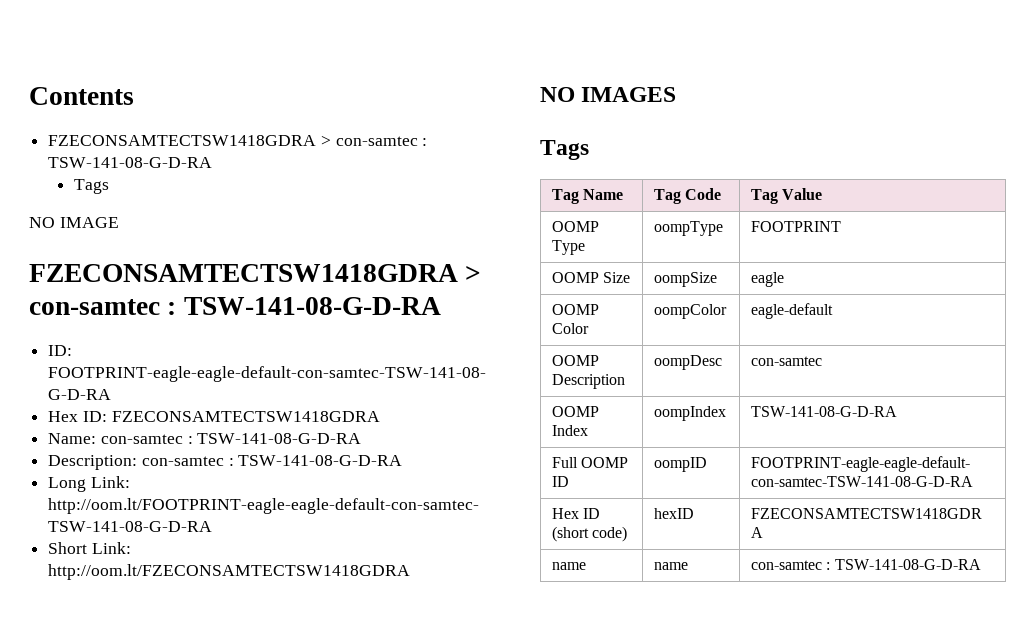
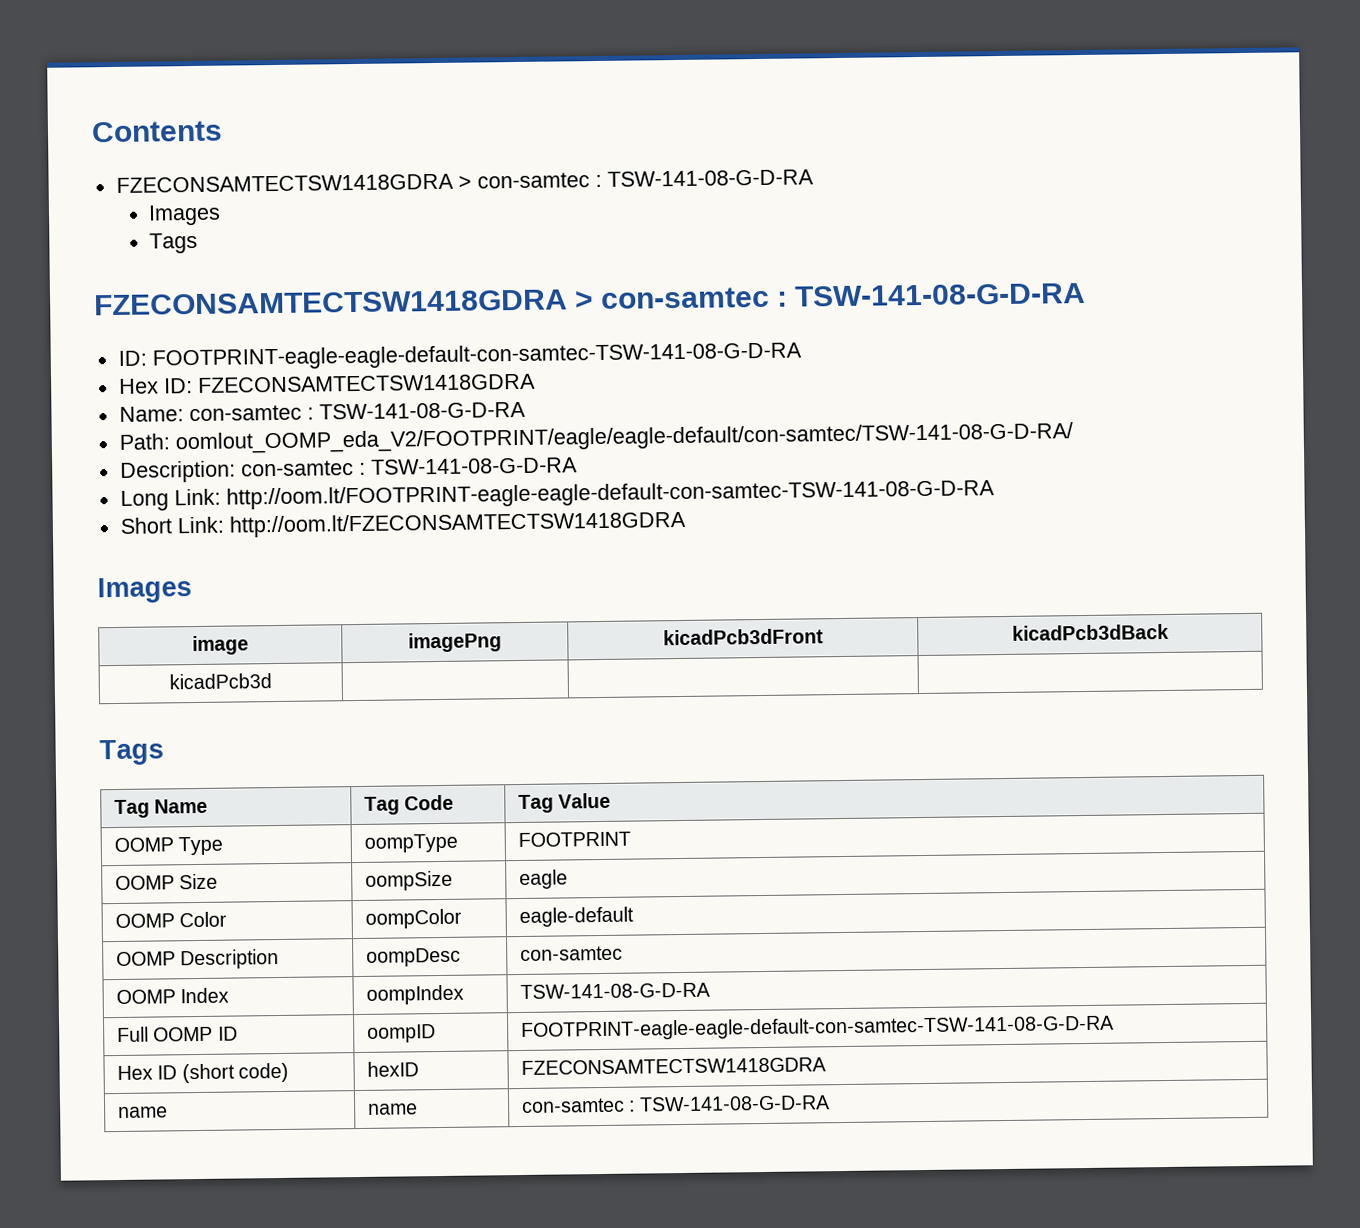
[73,179,109,194] [29,217,119,228] // Tags // NO IMAGE -> [148,204,222,226] [149,232,199,254] // Images // Tags
(362, 438) none -> [118,422,1073,455] // Path: oomlout_OOMP_eda_V2/FOOTPRINT/eagle/eagle-default/con-samtec/TSW-141-08-G-D-RA/
[540,87,677,102] NO IMAGES -> [97,577,192,604] [192,635,249,656] [408,632,502,653] [662,628,824,646] [1011,623,1169,641] [169,673,272,690] Images // image | imagePng | kicadPcb3dFront | kicadPcb3dBack // kicadPcb3d | | |

